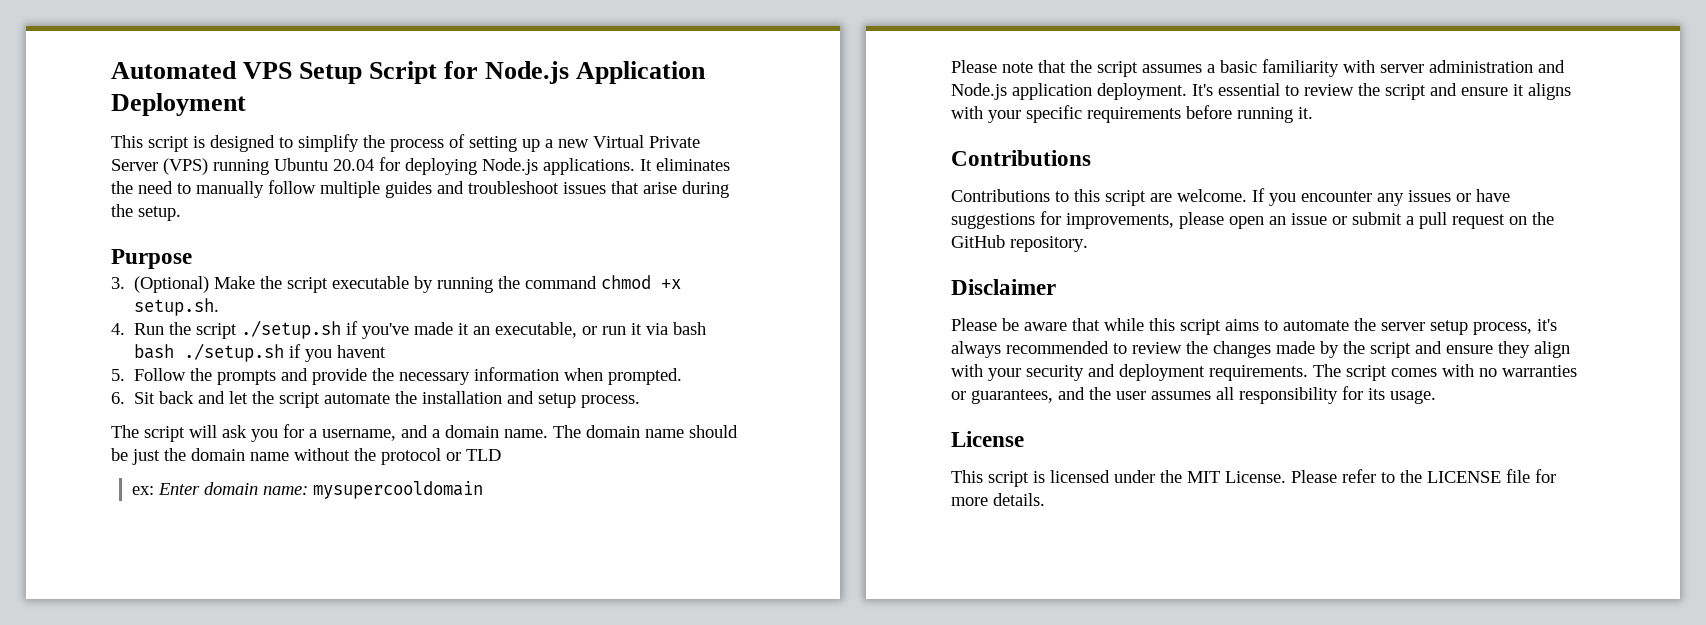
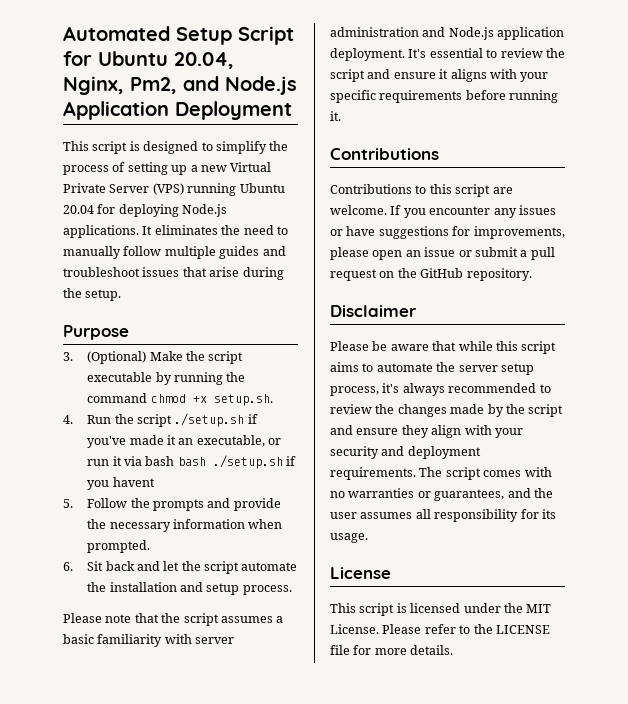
[243,62,293,79] VPS -> (170, 33) none
(479, 70) none -> [98,51,234,69] [63,76,219,95] Ubuntu 20.04, Nginx, Pm2, and
[111,424,738,442] [111,448,501,465] [131,481,483,499] // The script will ask you for a username, and a domain name. The domain name should be just the domain name without the protocol or TLD // ex: Enter domain name: mysupercooldomain -> (292, 590) none

